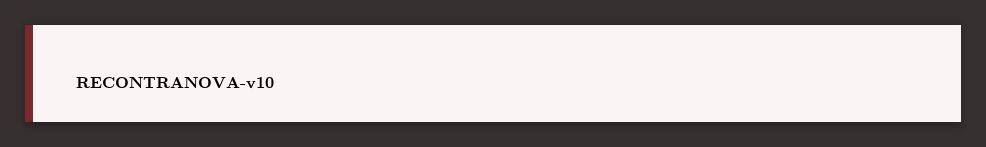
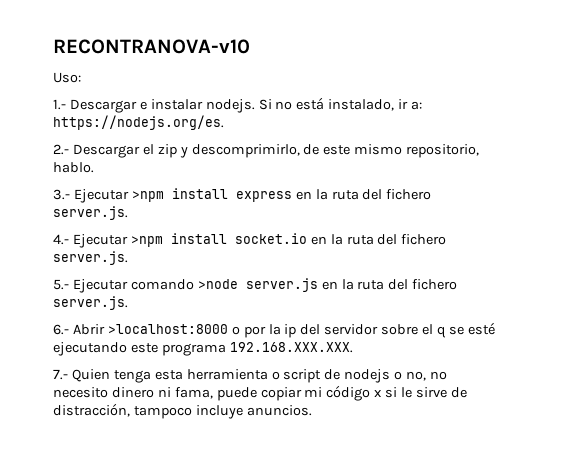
(274, 83) none -> [53,72,81,83] [53,97,423,113] [53,115,224,130] [53,144,480,158] [53,162,94,173] [53,188,432,203] [53,206,128,220] [53,233,447,248] [53,251,128,265] [53,278,458,293] [53,296,128,310] [53,322,495,338] [53,342,353,356] [53,369,448,383] [53,385,467,401] [53,403,312,419] // Uso: // 1.- Descargar e instalar nodejs. Si no está instalado, ir a: https://nodejs.org/es. // 2.- Descargar el zip y descomprimirlo, de este mismo repositorio, hablo. // 3.- Ejecutar >npm install express en la ruta del fichero server.js. // 4.- Ejecutar >npm install socket.io en la ruta del fichero server.js. // 5.- Ejecutar comando >node server.js en la ruta del fichero server.js. // 6.- Abrir >localhost:8000 o por la ip del servidor sobre el q se esté ejecutando este programa 192.168.XXX.XXX. // 7.- Quien tenga esta herramienta o script de nodejs o no, no necesito dinero ni fama, puede copiar mi código x si le sirve de distracción, tampoco incluye anuncios.

